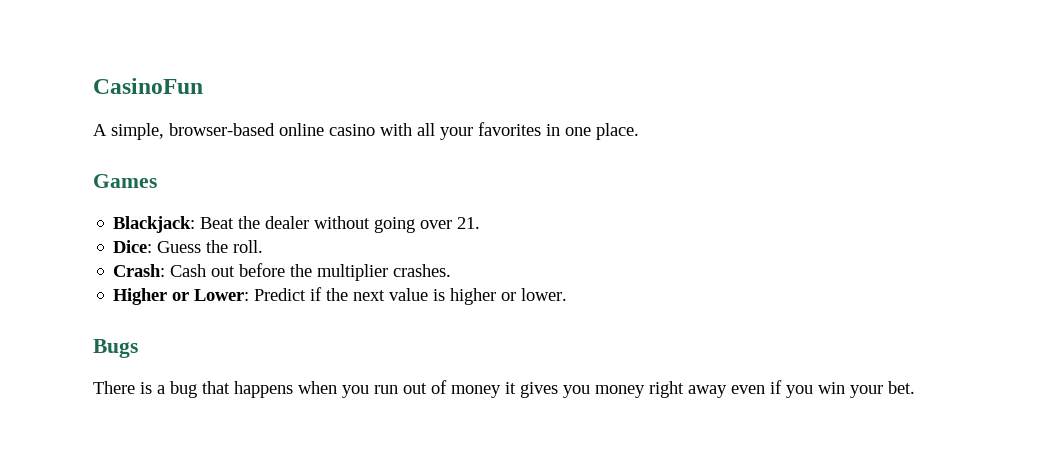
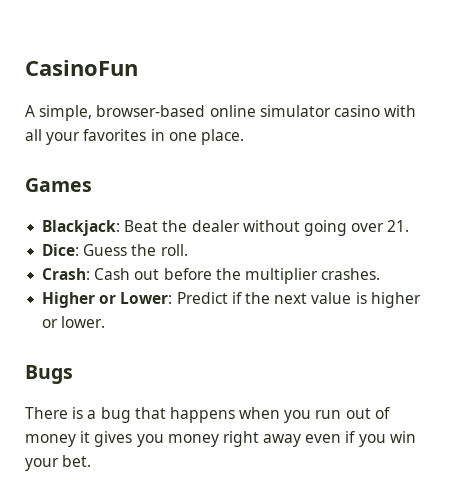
(324, 129) none -> [259,105,331,117] simulator

